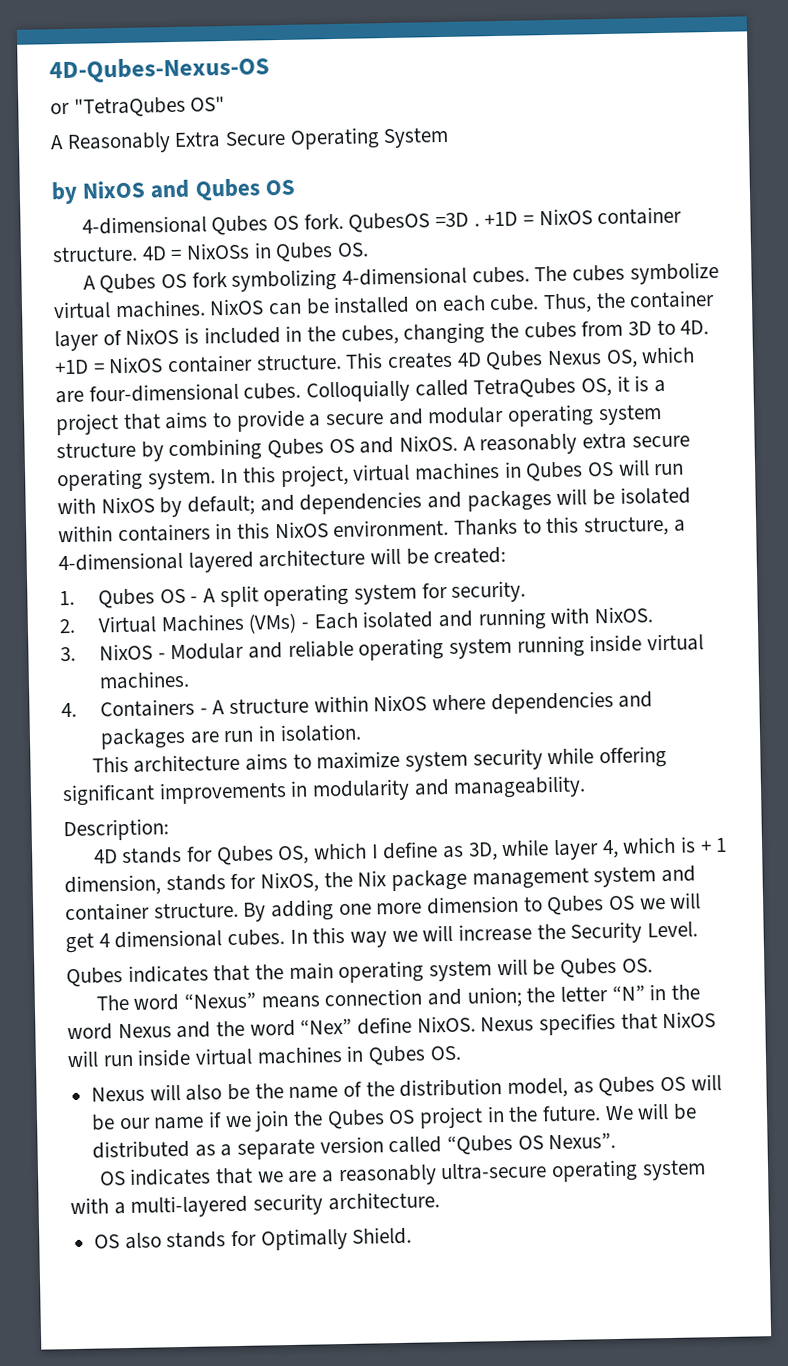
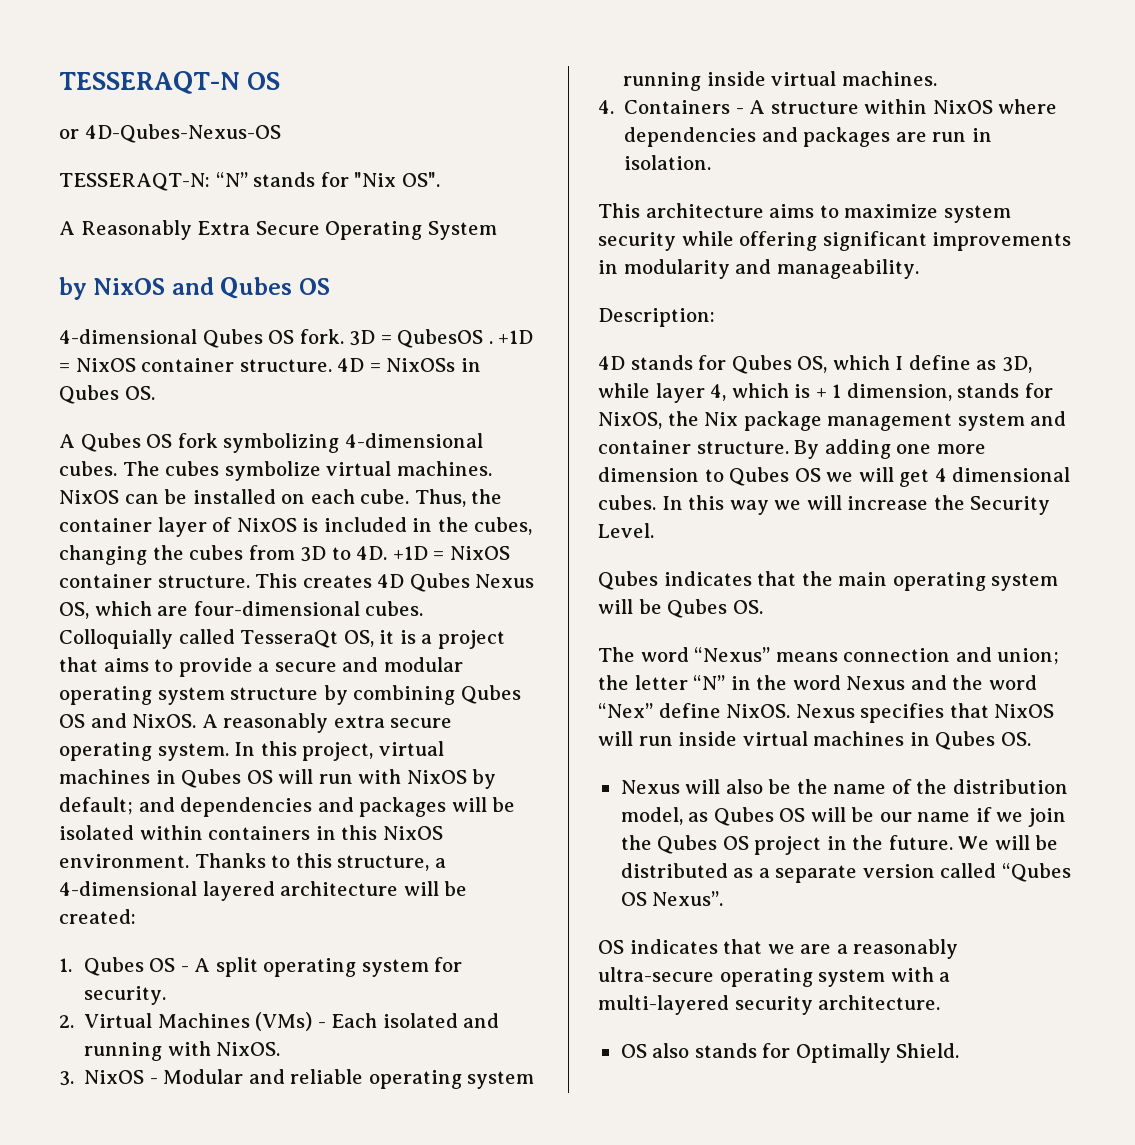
[49,56,270,84] [50,96,226,118] 4D-Qubes-Nexus-OS // or "TetraQubes OS" -> [59,71,281,94] [59,124,281,143] [59,172,440,191] TESSERAQT-N OS // or 4D-Qubes-Nexus-OS // TESSERAQT-N: “N” stands for "Nix OS".
[348,212,469,233] QubesOS =3D -> [349,329,484,348] 3D = QubesOS
[473,377,577,399] TetraQubes -> [240,630,339,648] TesseraQt

